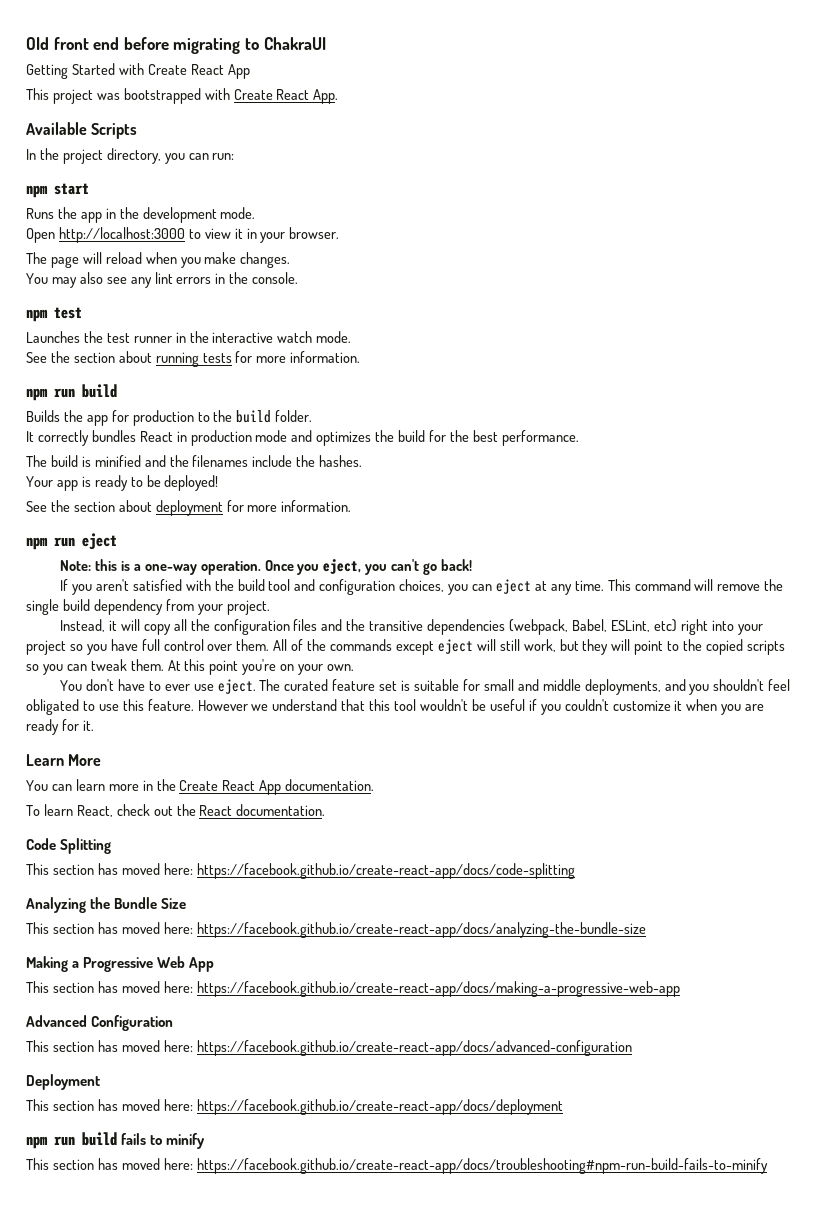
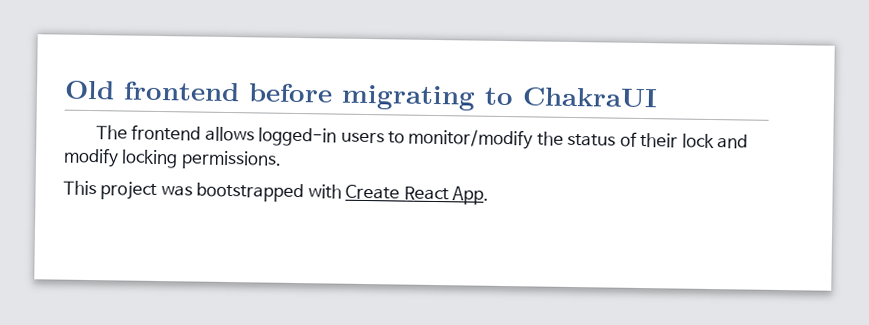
[53,37,120,50] front end -> [123,81,240,102] frontend
[26,63,250,79] Getting Started with Create React App -> [95,124,749,150] [63,147,282,170] The frontend allows logged-in users to monitor/modify the status of their lock and modify locking permissions.
[26,122,138,139] [26,148,235,164] [26,183,89,198] [26,207,256,223] [26,227,340,243] [26,252,291,268] [26,272,299,288] [26,307,82,322] [26,331,352,343] [26,351,361,367] [26,384,117,401] [26,410,313,426] [26,430,579,446] [26,455,363,467] [26,475,219,491] [26,500,352,516] [26,533,117,550] [60,559,473,575] [60,579,784,595] [26,599,270,615] [60,619,763,635] [26,639,785,655] [26,659,355,675] [60,679,791,695] [26,699,765,715] [26,719,94,735] [26,754,102,766] [26,779,375,795] [26,804,326,817] [26,838,112,854] [26,863,575,879] [26,897,187,913] [26,922,646,938] [26,956,215,972] [26,981,680,997] [26,1015,174,1031] [26,1040,632,1056] [26,1074,100,1090] [26,1099,563,1115] [26,1132,206,1149] [26,1158,768,1174] // Available Scripts // In the project directory, you can run: // npm start // Runs the app in the development mode. // Open http://localhost:3000 to view it in your browser. // The page will reload when you make changes. // You may also see any lint errors in the console. // npm test // Launches the test runner in the interactive watch mode. // See the section about running tests for more information. // npm run build // Builds the app for production to the build folder. // It correctly bundles React in production mode and optimizes the build for the best performance. // The build is minified and the filenames include the hashes. // Your app is ready to be deployed! // See the section about deployment for more information. // npm run eject // Note: this is a one-way operation. Once you eject, you can't go back! // If you aren't satisfied with the build tool and configuration choices, you can eject at any time. This command will remove the single build dependency from your project. // Instead, it will copy all the configuration files and the transitive dependencies (webpack, Babel, ESLint, etc) right into your project so you have full control over them. All of the commands except eject will still work, but they will point to the copied scripts so you can tweak them. At this point you're on your own. // You don't have to ever use eject. The curated feature set is suitable for small and middle deployments, and you shouldn't feel obligated to use this feature. However we understand that this tool wouldn't be useful if you couldn't customize it when you are ready for it. // Learn More // You can learn more in the Create React App documentation. // To learn React, check out the React documentation. // Code Splitting // This section has moved here: https://facebook.github.io/create-react-app/docs/code-splitting // Analyzing the Bundle Size // This section has moved here: https://facebook.github.io/create-react-app/docs/analyzing-the-bundle-size // Making a Progressive Web App // This section has moved here: https://facebook.github.io/create-react-app/docs/making-a-progressive-web-app // Advanced Configuration // This section has moved here: https://facebook.github.io/create-react-app/docs/advanced-configuration // Deployment // This section has moved here: https://facebook.github.io/create-react-app/docs/deployment // npm run build fails to minify // This section has moved here: https://facebook.github.io/create-react-app/docs/troubleshooting#npm-run-build-fails-to-minify -> (490, 195) none

